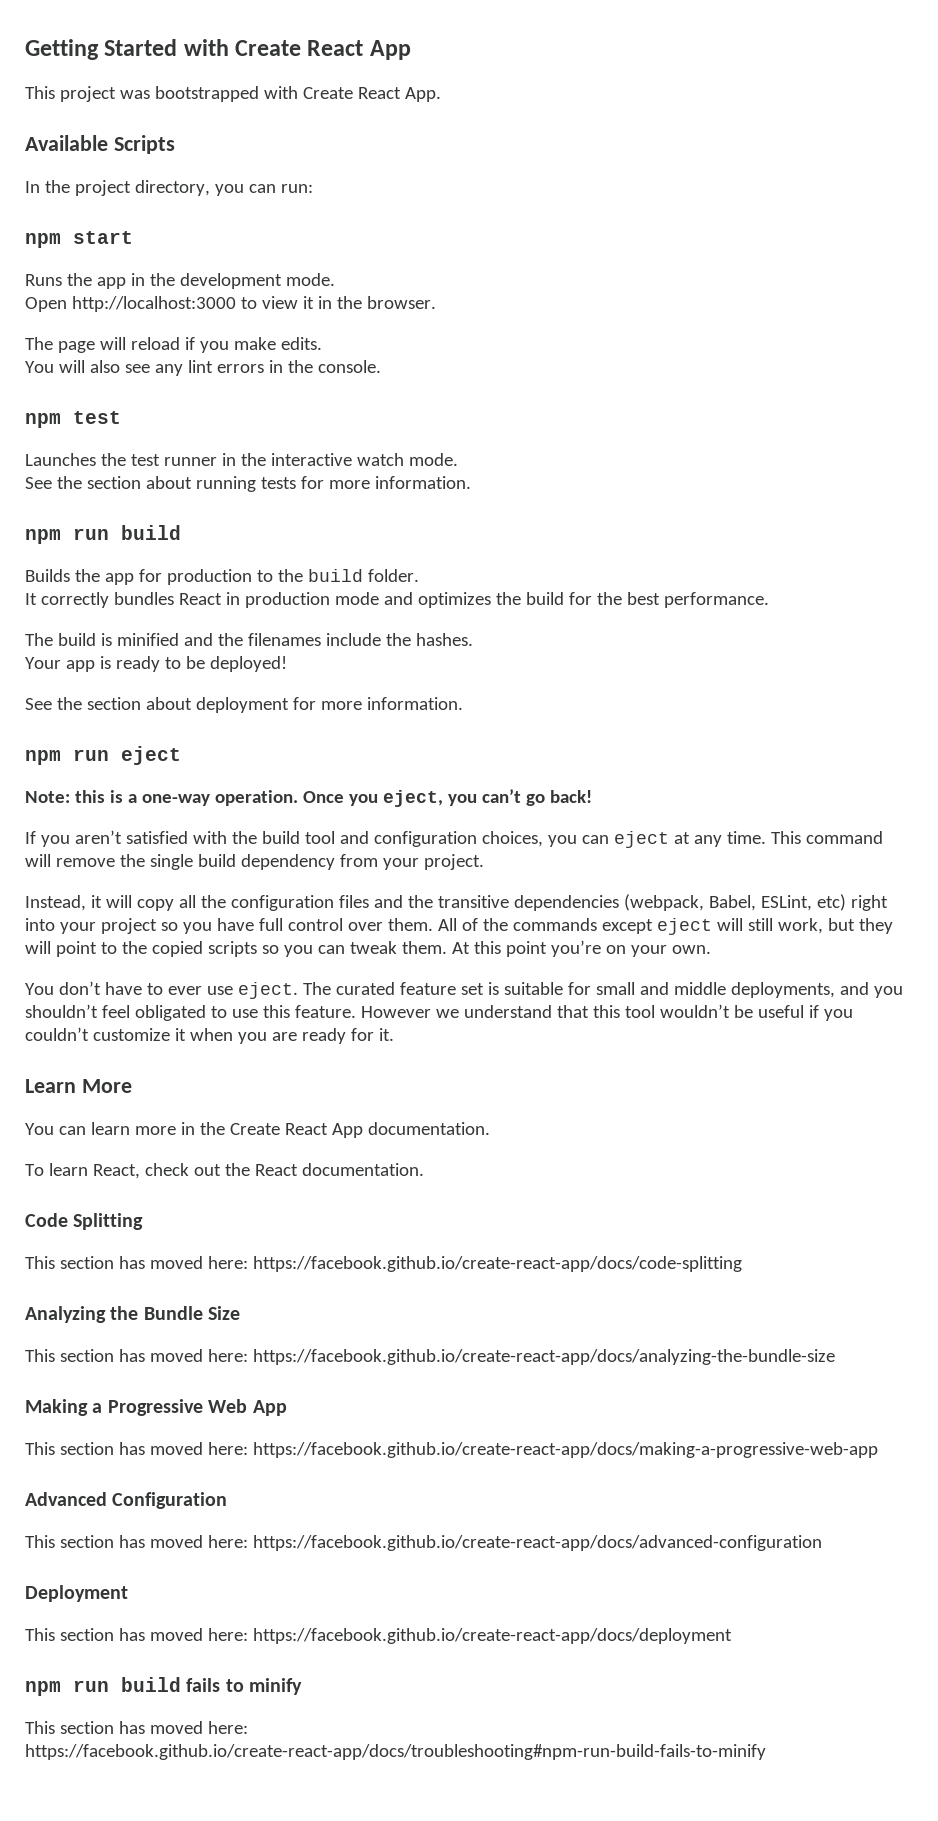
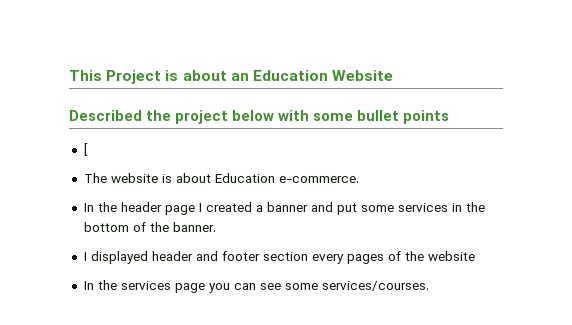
[25,39,411,60] [25,86,441,102] [25,135,175,154] [25,180,313,196] [25,231,133,248] [25,273,335,289] [25,296,436,312] [25,337,322,353] [25,360,381,376] [25,411,121,428] [25,453,458,466] [25,476,471,492] [25,525,181,544] [25,569,419,585] [25,592,769,608] [25,633,473,646] [25,656,287,672] [25,697,463,713] [25,746,181,765] [25,789,592,807] [25,830,883,848] [25,854,484,870] [25,894,888,911] [25,918,893,935] [25,940,711,957] [25,981,903,999] [25,1004,853,1021] [25,1027,394,1044] [25,1079,132,1093] [25,1122,490,1138] [25,1163,424,1179] [25,1213,144,1230] [25,1256,742,1272] [25,1306,241,1323] [25,1349,835,1365] [25,1399,287,1416] [25,1442,878,1458] [25,1492,228,1509] [25,1535,822,1551] [25,1585,128,1602] [25,1628,732,1644] [25,1677,303,1696] [25,1721,248,1734] [25,1744,766,1760] Getting Started with Create React App // This project was bootstrapped with Create React App. // Available Scripts // In the project directory, you can run: // npm start // Runs the app in the development mode. // Open http://localhost:3000 to view it in the browser. // The page will reload if you make edits. // You will also see any lint errors in the console. // npm test // Launches the test runner in the interactive watch mode. // See the section about running tests for more information. // npm run build // Builds the app for production to the build folder. // It correctly bundles React in production mode and optimizes the build for the best performance. // The build is minified and the filenames include the hashes. // Your app is ready to be deployed! // See the section about deployment for more information. // npm run eject // Note: this is a one-way operation. Once you eject, you can’t go back! // If you aren’t satisfied with the build tool and configuration choices, you can eject at any time. This command will remove the single build dependency from your project. // Instead, it will copy all the configuration files and the transitive dependencies (webpack, Babel, ESLint, etc) right into your project so you have full control over them. All of the commands except eject will still work, but they will point to the copied scripts so you can tweak them. At this point you’re on your own. // You don’t have to ever use eject. The curated feature set is suitable for small and middle deployments, and you shouldn’t feel obligated to use this feature. However we understand that this tool wouldn’t be useful if you couldn’t customize it when you are ready for it. // Learn More // You can learn more in the Create React App documentation. // To learn React, check out the React documentation. // Code Splitting // This section has moved here: https://facebook.github.io/create-react-app/docs/code-splitting // Analyzing the Bundle Size // This section has moved here: https://facebook.github.io/create-react-app/docs/analyzing-the-bundle-size // Making a Progressive Web App // This section has moved here: https://facebook.github.io/create-react-app/docs/making-a-progressive-web-app // Advanced Configuration // This section has moved here: https://facebook.github.io/create-react-app/docs/advanced-configuration // Deployment // This section has moved here: https://facebook.github.io/create-react-app/docs/deployment // npm run build fails to minify // This section has moved here: https://facebook.github.io/create-react-app/docs/troubleshooting#npm-run-build-fails-to-minify -> [69,70,394,84] [69,110,450,124] [83,143,88,156] [83,173,359,183] [83,202,485,215] [83,222,216,232] [83,251,475,264] [83,280,429,293] This Project is about an Education Website // Described the project below with some bullet points // [ // The website is about Education e-commerce. // In the header page I created a banner and put some services in the bottom of the banner. // I displayed header and footer section every pages of the website // In the services page you can see some services/courses.

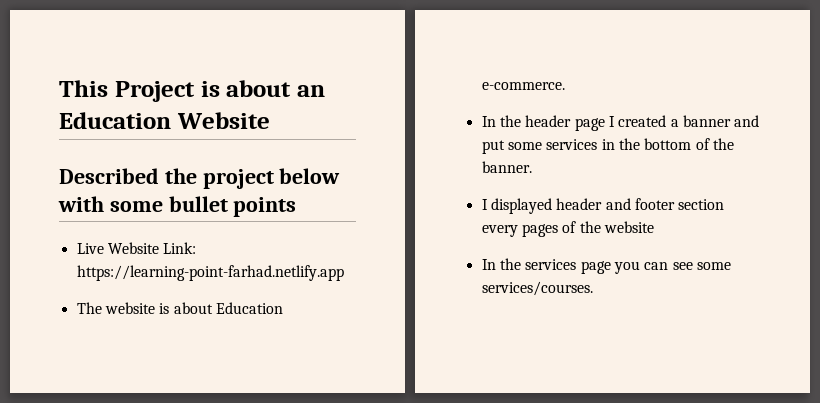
[83,143,88,156] [ -> [76,242,197,254] [76,265,344,281] Live Website Link: https://learning-point-farhad.netlify.app

